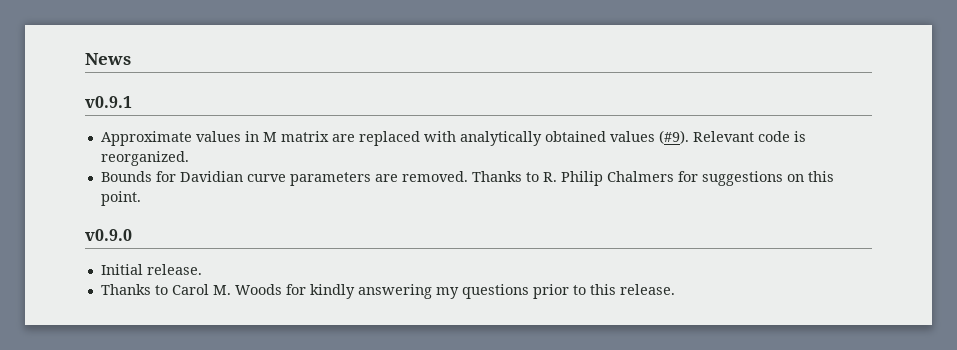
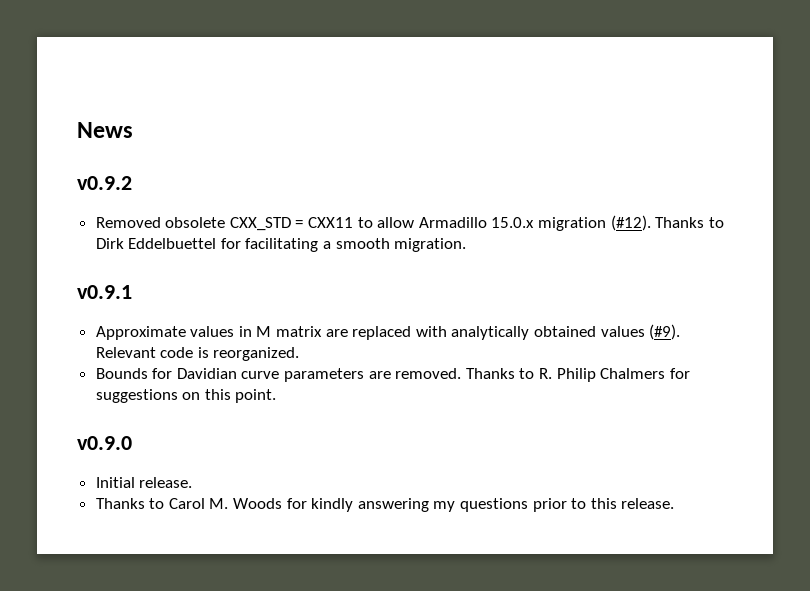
(131, 59) none -> [77,176,132,190] [95,215,724,231] [95,238,467,252] // v0.9.2 // Removed obsolete CXX_STD = CXX11 to allow Armadillo 15.0.x migration (#12). Thanks to Dirk Eddelbuettel for facilitating a smooth migration.

